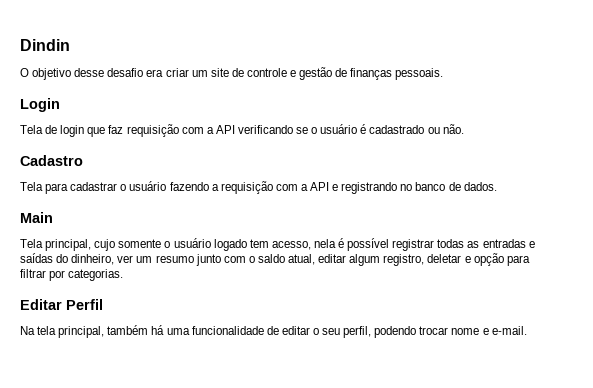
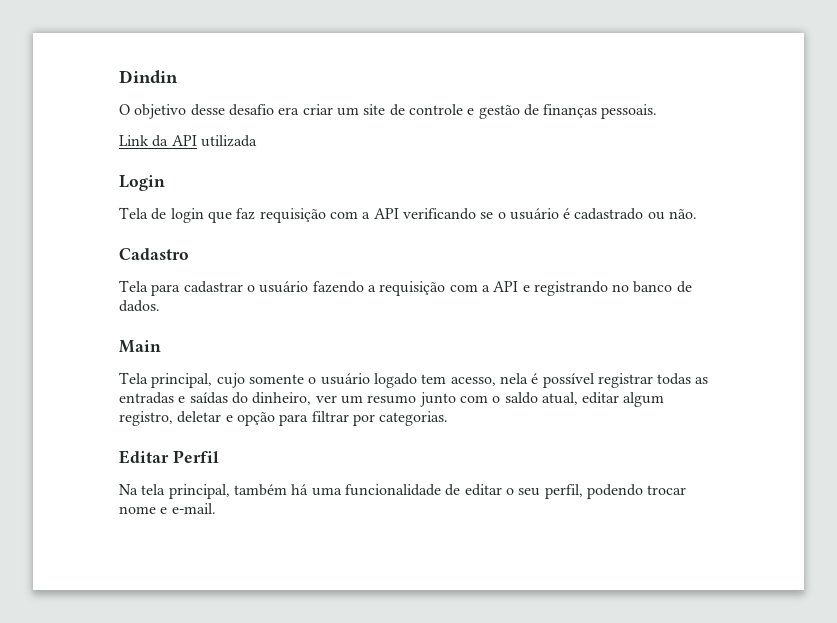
(444, 74) none -> [119,135,257,147] // Link da API utilizada

